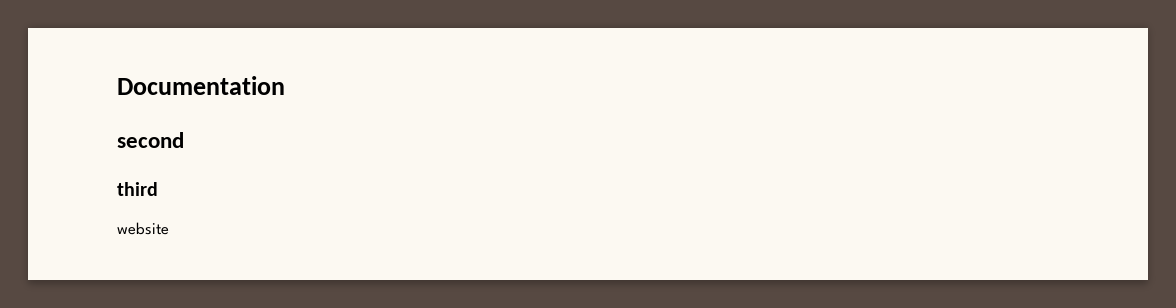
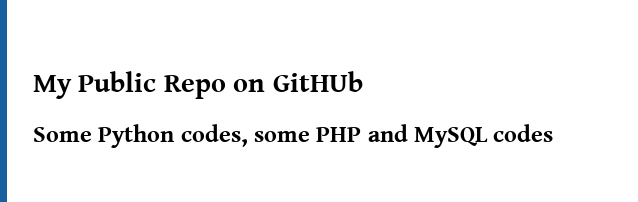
[117,76,285,95] [117,132,184,148] [117,182,158,196] [117,222,169,235] Documentation // second // third // website -> [33,71,363,99] [33,124,554,148] My Public Repo on GitHUb // Some Python codes, some PHP and MySQL codes

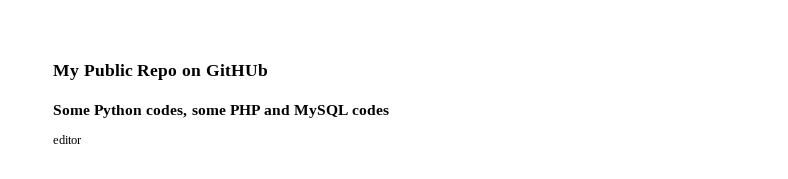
(554, 133) none -> [53,135,82,144] // editor

